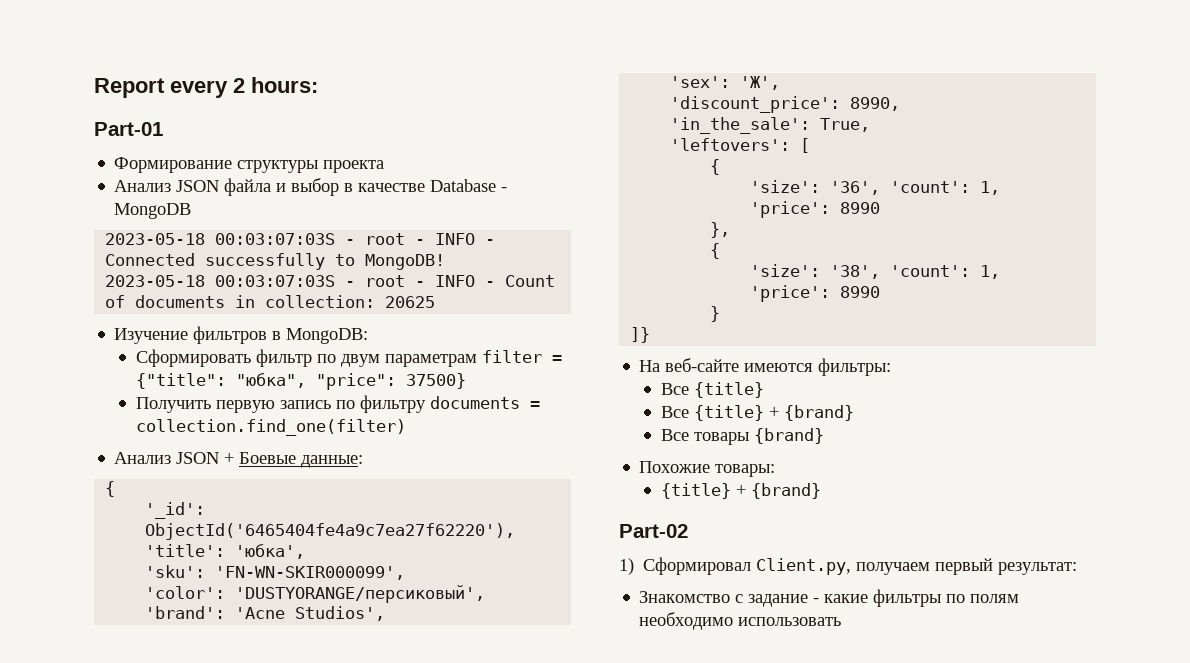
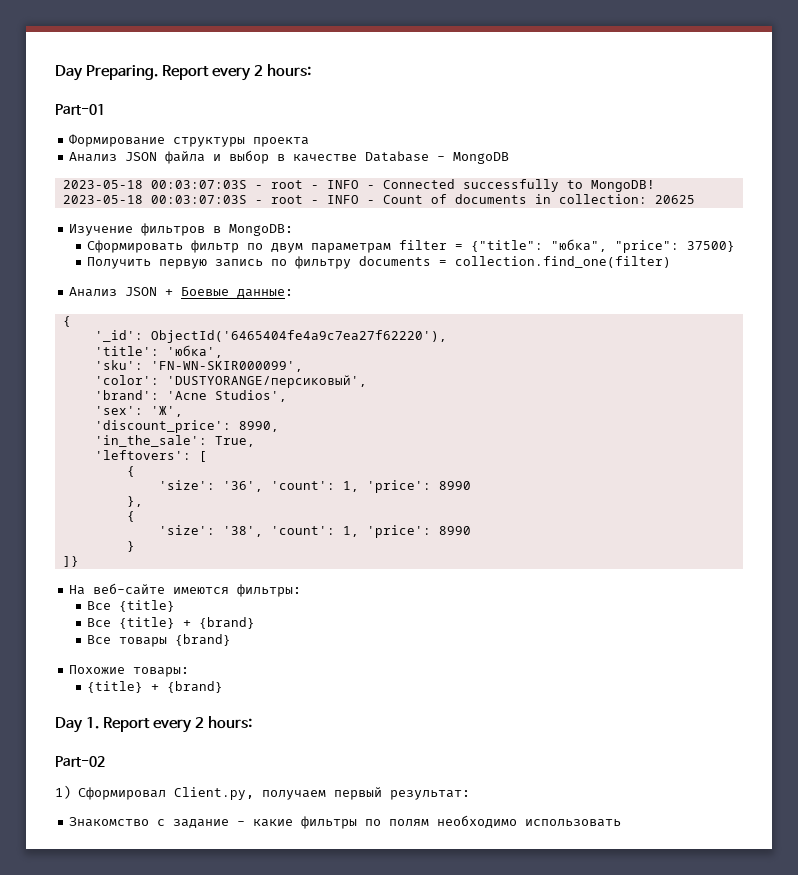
(94, 88) none -> [55,65,158,81] Day Preparing.
(822, 491) none -> [55,716,252,733] // Day 1. Report every 2 hours:

